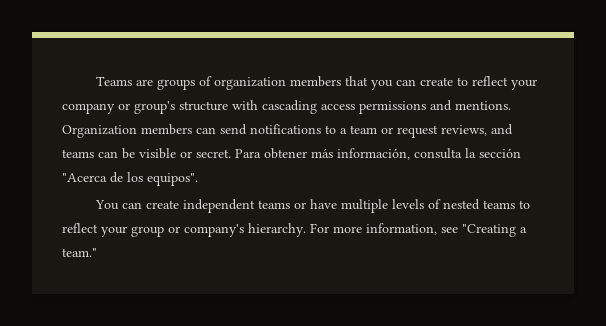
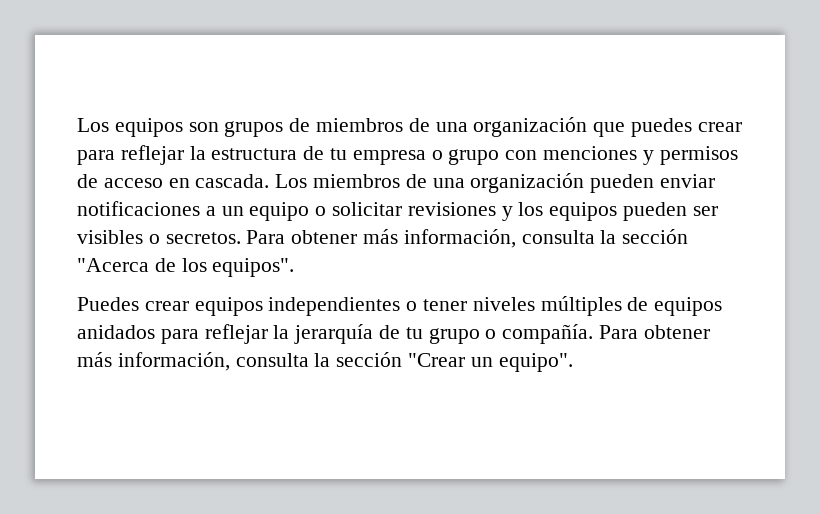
[96,76,538,90] [62,100,511,114] [62,124,513,138] [62,148,231,159] Teams are groups of organization members that you can create to reflect your company or group's structure with cascading access permissions and mentions. Organization members can send notifications to a team or request reviews, and teams can be visible or secret. -> [77,117,742,137] [77,145,738,165] [77,173,716,193] [77,201,718,221] [77,230,241,244] Los equipos son grupos de miembros de una organización que puedes crear para reflejar la estructura de tu empresa o grupo con menciones y permisos de acceso en cascada. Los miembros de una organización pueden enviar notificaciones a un equipo o solicitar revisiones y los equipos pueden ser visibles o secretos.
[95,199,531,213] [62,223,527,237] [62,248,97,257] You can create independent teams or have multiple levels of nested teams to reflect your group or company's hierarchy. For more information, see "Creating a team." -> [77,296,723,316] [77,324,710,344] [77,352,573,372] Puedes crear equipos independientes o tener niveles múltiples de equipos anidados para reflejar la jerarquía de tu grupo o compañía. Para obtener más información, consulta la sección "Crear un equipo".

